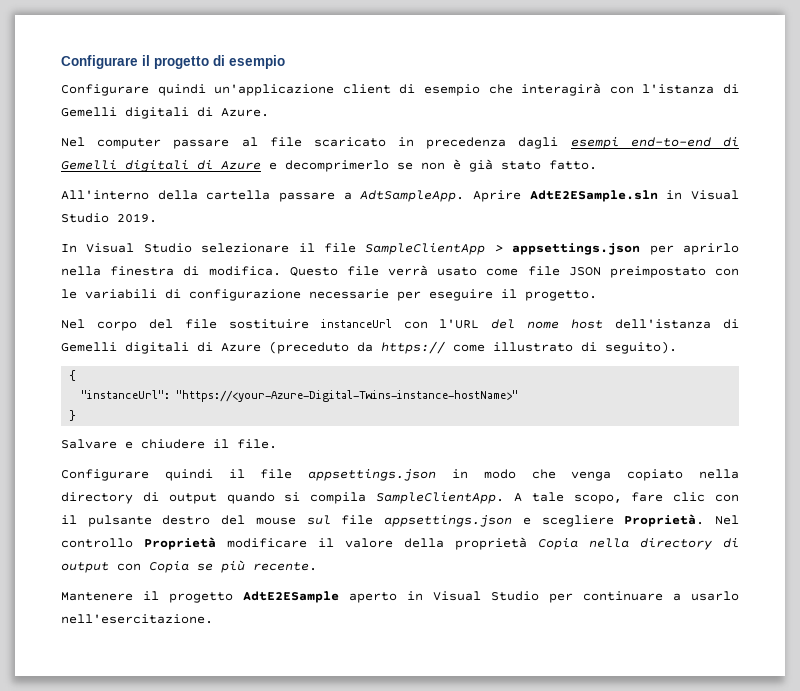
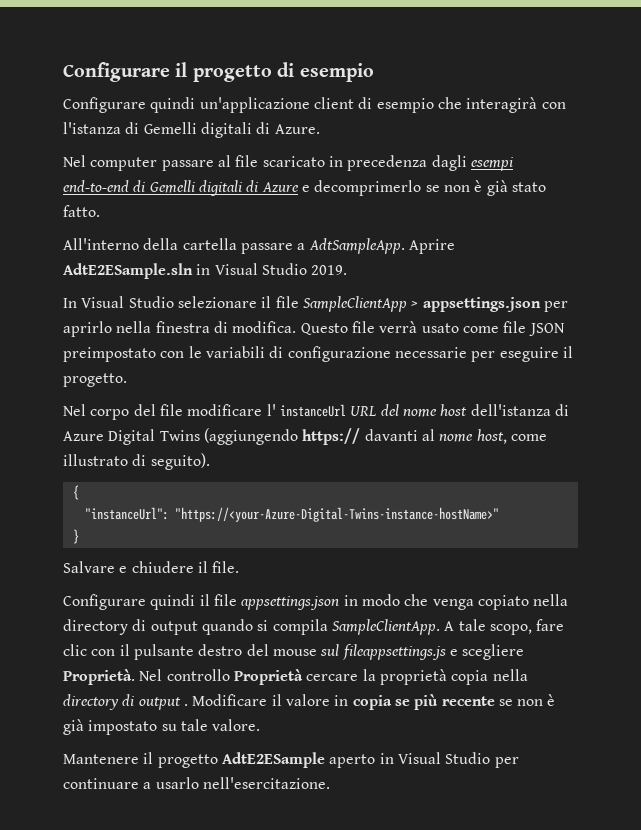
[228,319,480,329] sostituire instanceUrl con l'URL -> [187,404,377,417] modificare l' instanceUrl URL
[61,341,445,354] Gemelli digitali di Azure (preceduto da https:// -> [63,428,507,445] Azure Digital Twins (aggiungendo https:// davanti al nome host,
[341,515,513,527] file appsettings.json -> [342,644,446,660] fileappsettings.js
[227,537,739,550] [61,560,317,573] modificare il valore della proprietà Copia nella directory di output con Copia se più recente. -> [306,669,528,685] [63,694,556,710] [63,719,261,735] cercare la proprietà copia nella directory di output . Modificare il valore in copia se più recente se non è già impostato su tale valore.

